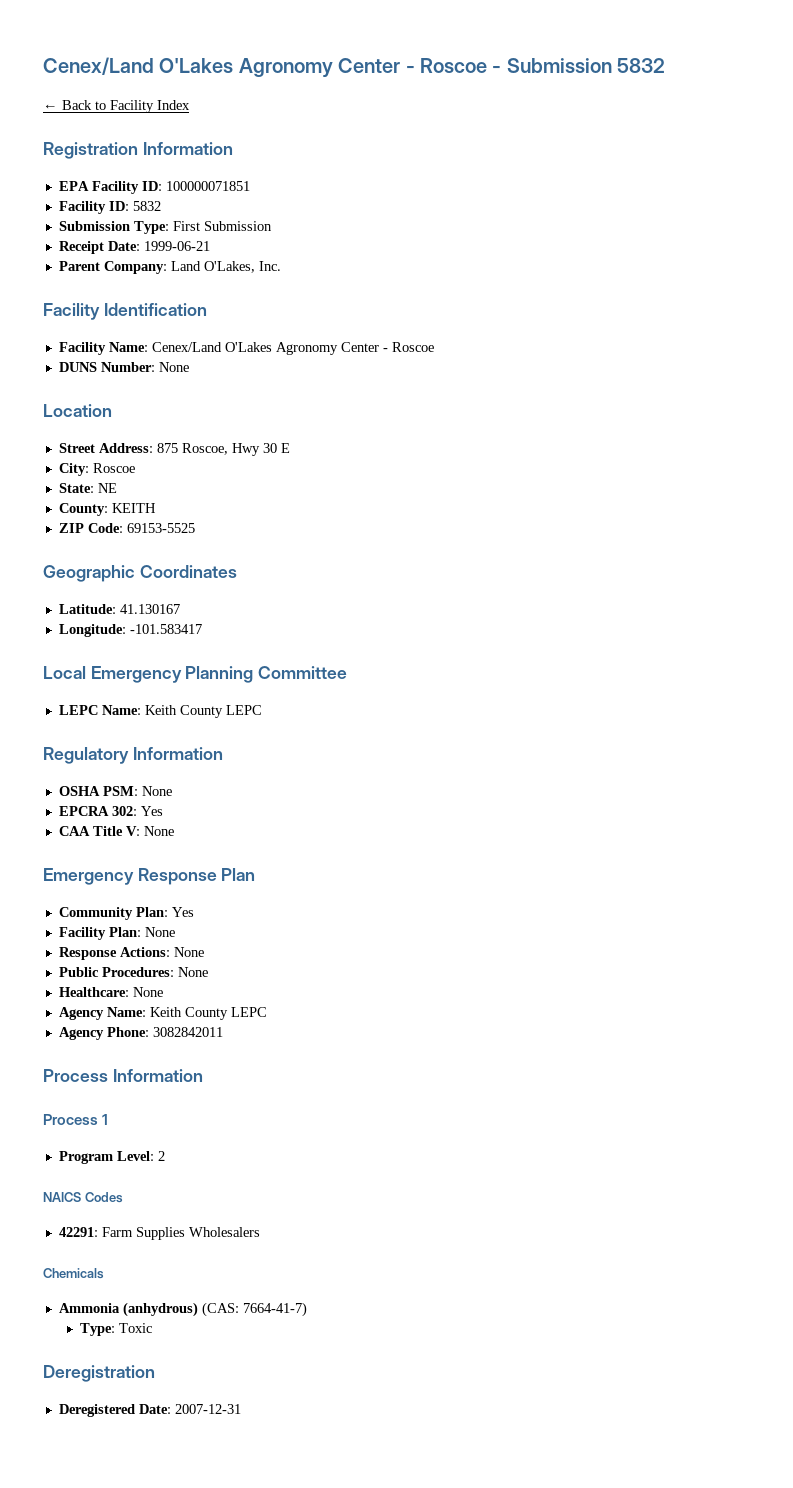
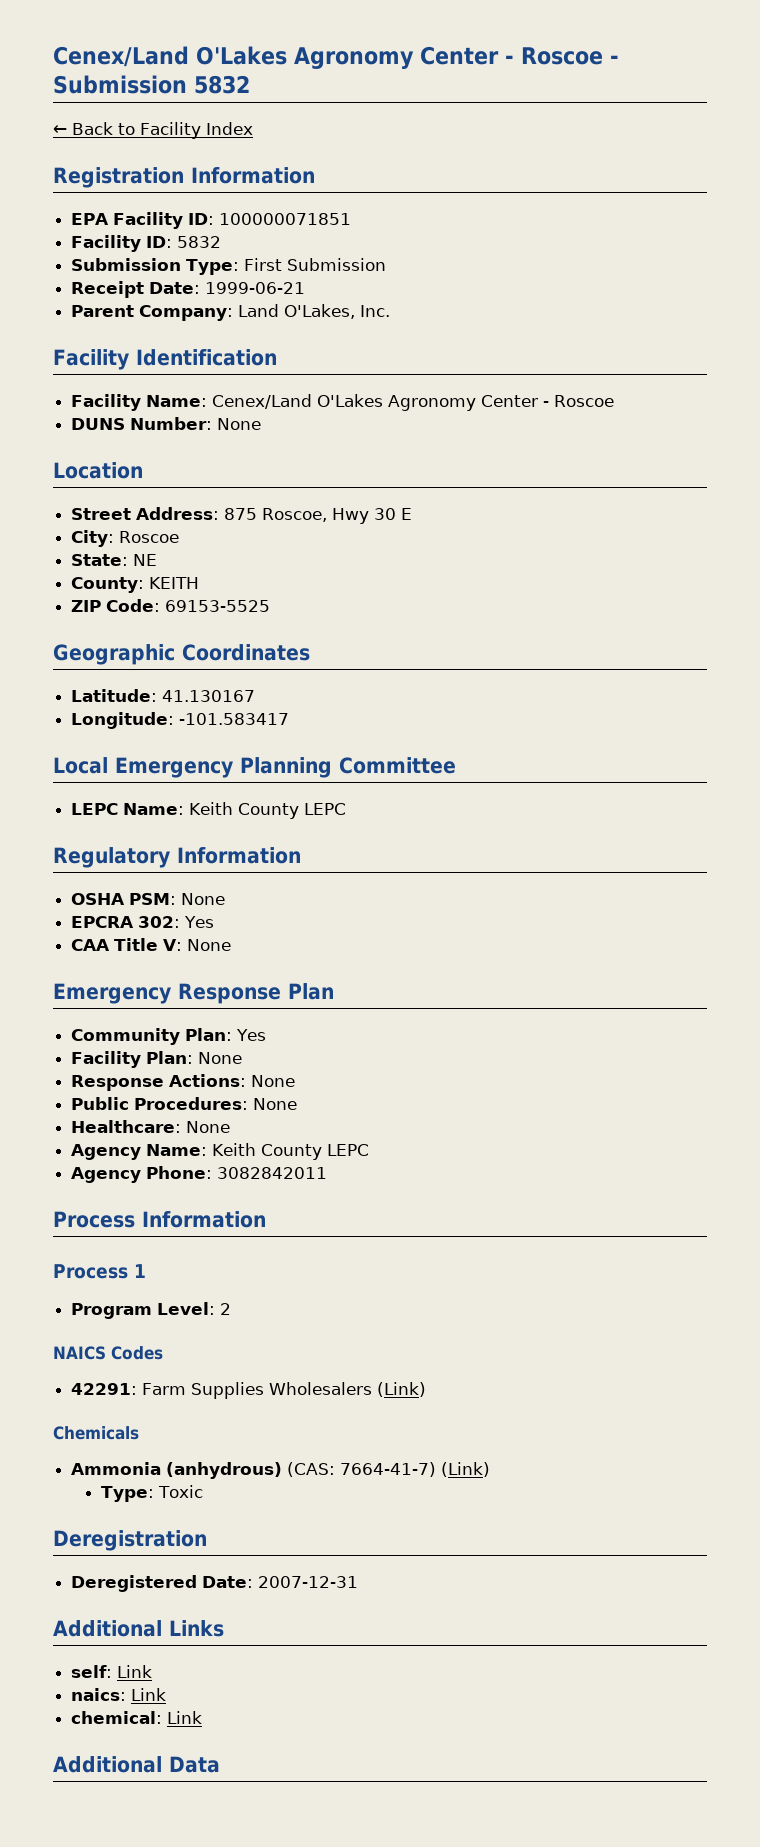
(260, 1232) none -> [377,1382,427,1397] (Link)
(307, 1309) none -> [441,1462,491,1477] (Link)
(241, 1409) none -> [53,1620,224,1637] [71,1665,153,1678] [71,1688,167,1701] [71,1711,203,1724] [53,1756,220,1773] // Additional Links // self: Link // naics: Link // chemical: Link // Additional Data

